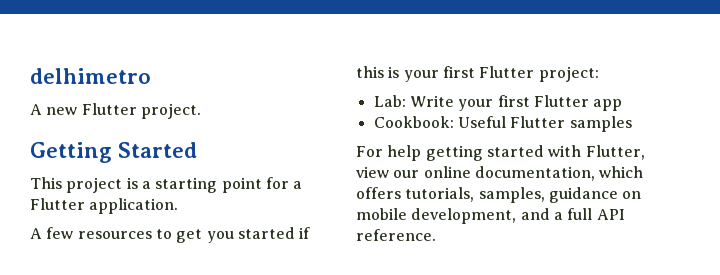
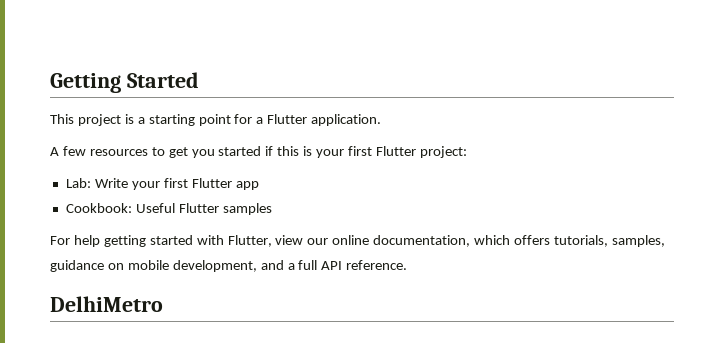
[30,68,151,84] [30,103,201,119] delhimetro // A new Flutter project. // -> (50, 83) none
(436, 235) none -> [50,296,163,312] // DelhiMetro

